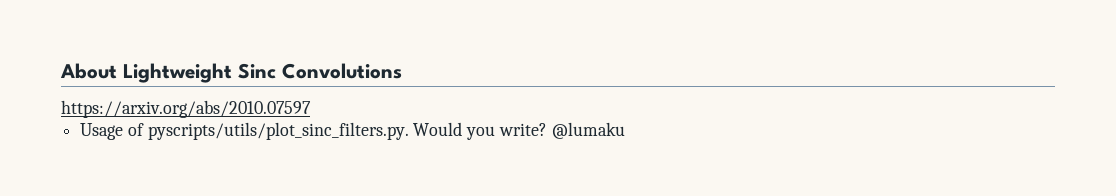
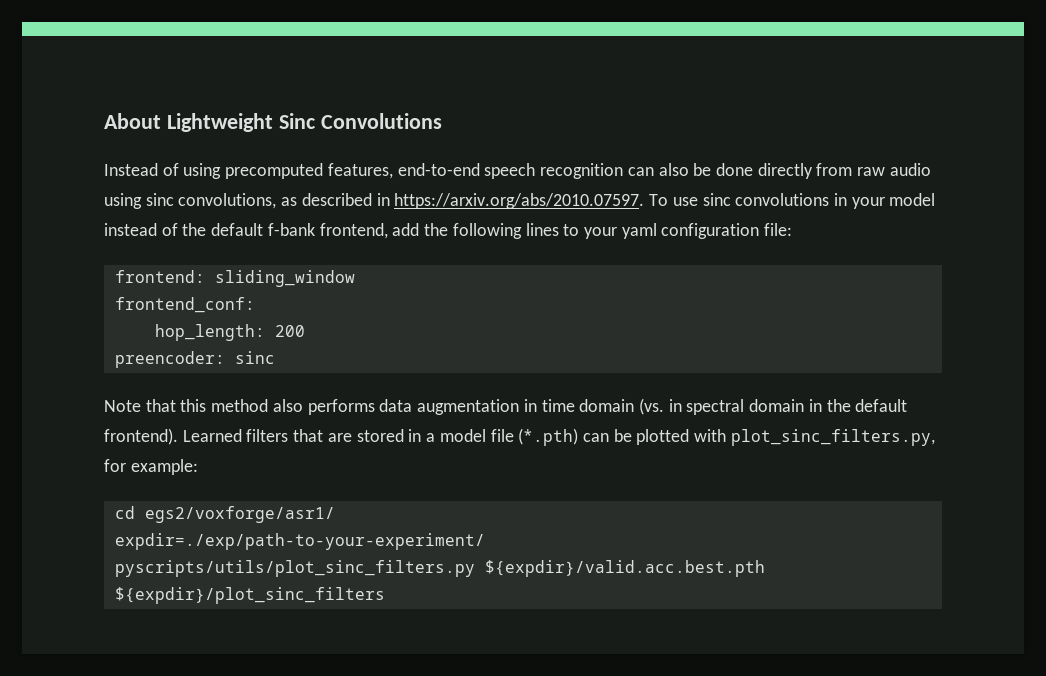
[61,100,311,118] [80,122,625,140] https://arxiv.org/abs/2010.07597 // Usage of pyscripts/utils/plot_sinc_filters.py. Would you write? @lumaku -> [104,163,931,179] [104,193,936,209] [104,223,793,239] [114,270,355,287] [114,297,255,313] [154,324,305,341] [114,351,275,368] [104,398,908,415] [104,428,935,446] [104,459,198,475] [114,506,335,523] [114,533,485,550] [114,560,765,577] [114,587,385,604] Instead of using precomputed features, end-to-end speech recognition can also be done directly from raw audio using sinc convolutions, as described in https://arxiv.org/abs/2010.07597. To use sinc convolutions in your model instead of the default f-bank frontend, add the following lines to your yaml configuration file: // frontend: sliding_window // frontend_conf: // hop_length: 200 // preencoder: sinc // Note that this method also performs data augmentation in time domain (vs. in spectral domain in the default frontend). Learned filters that are stored in a model file (*.pth) can be plotted with plot_sinc_filters.py, for example: // cd egs2/voxforge/asr1/ // expdir=./exp/path-to-your-experiment/ // pyscripts/utils/plot_sinc_filters.py ${expdir}/valid.acc.best.pth ${expdir}/plot_sinc_filters

